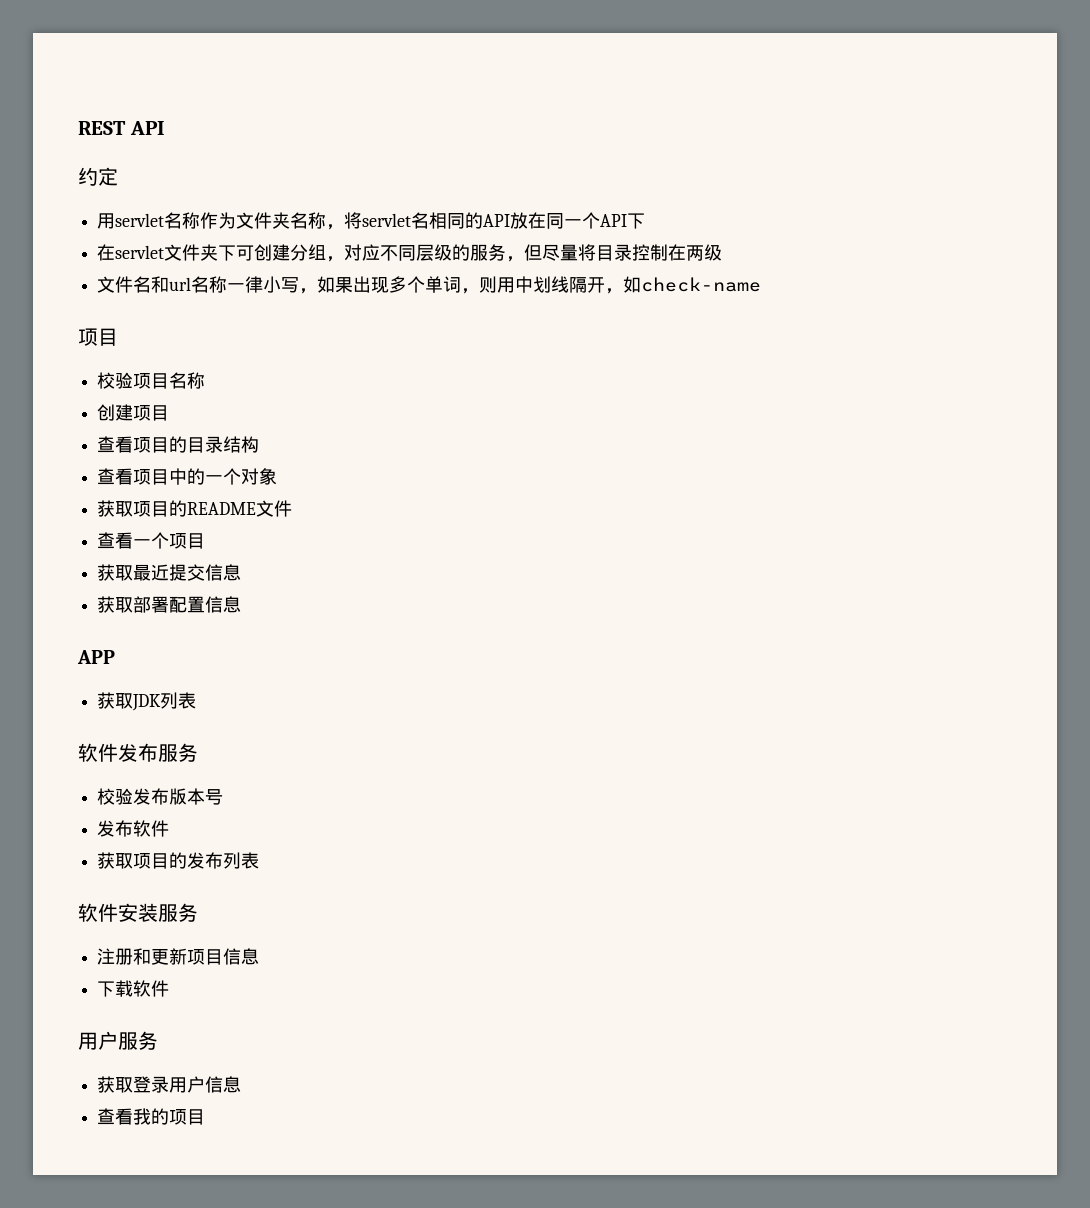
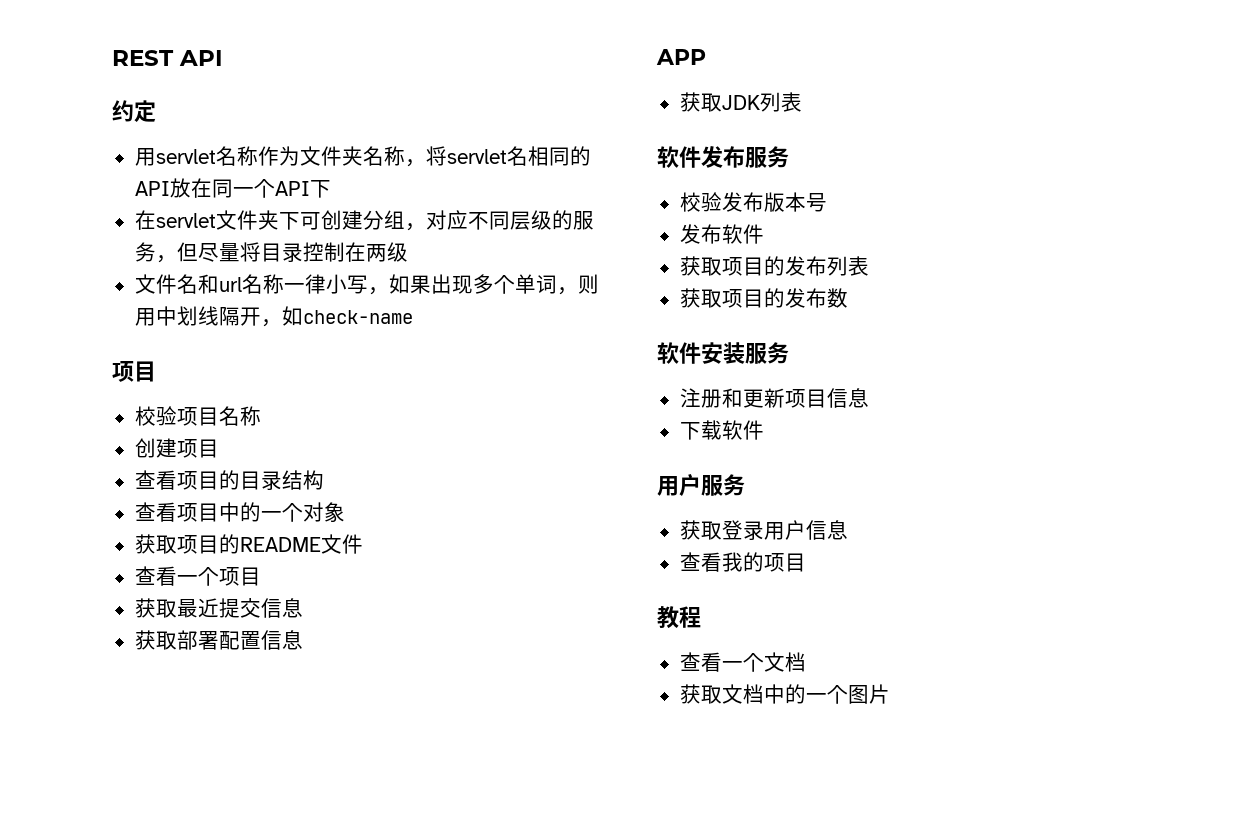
(260, 860) none -> [679,288,848,308] // 获取项目的发布数
(206, 1117) none -> [657,606,701,629] [679,652,806,672] [679,684,890,704] // 教程 // 查看一个文档 // 获取文档中的一个图片

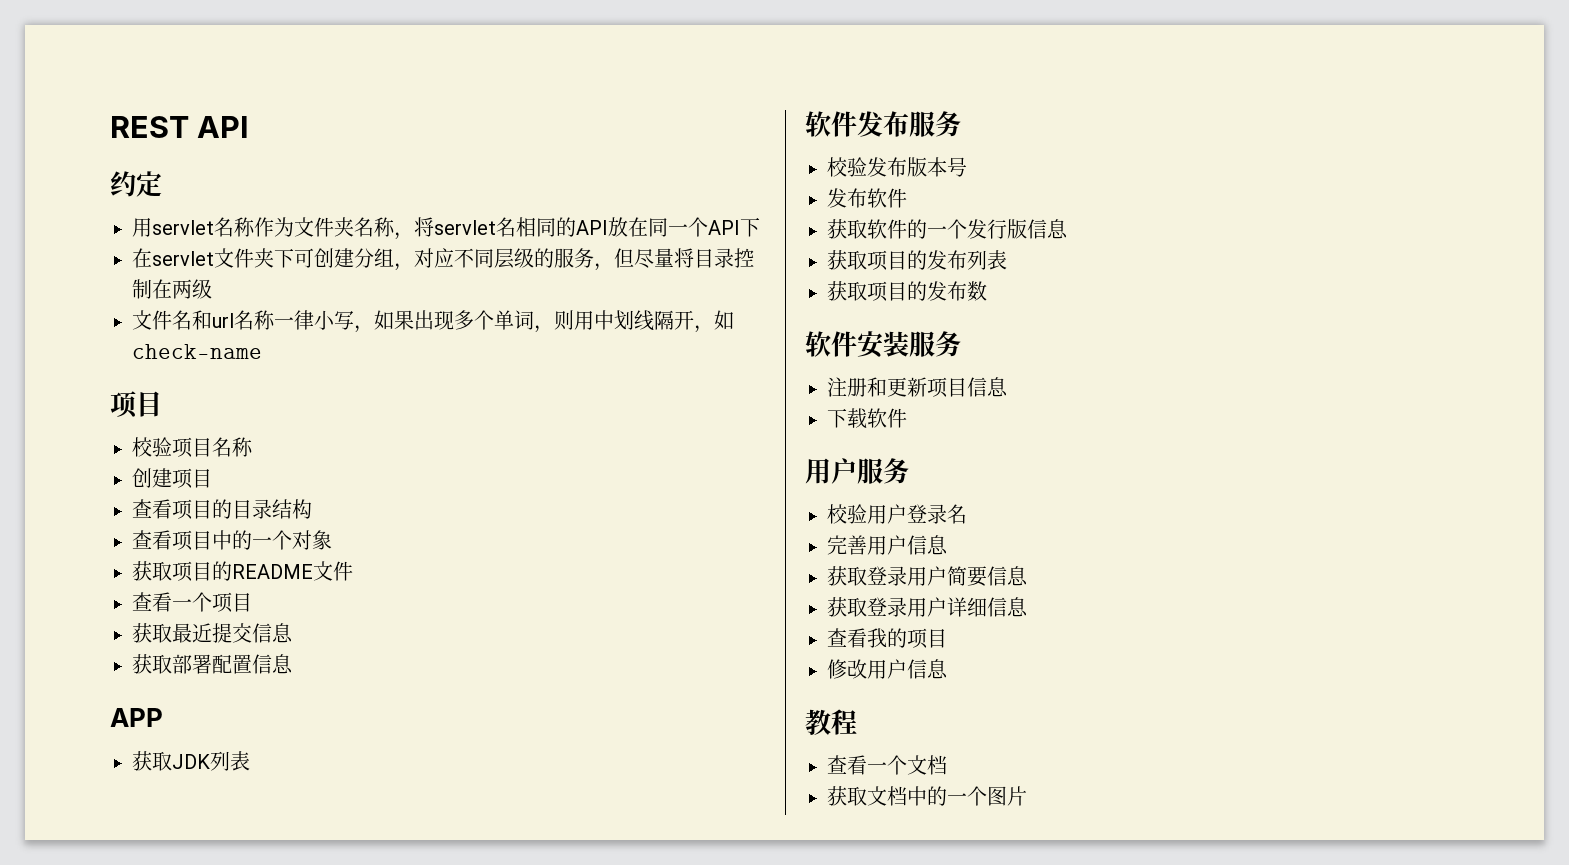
(764, 234) none -> [827,219,1068,239] // 获取软件的一个发行版信息
[679,520,806,540] 获取登录用户 -> [827,504,967,524] [827,535,948,555] [827,566,1028,587] [827,597,987,617] 校验用户登录名 // 完善用户信息 // 获取登录用户简要信息 // 获取登录用户详细
(806, 562) none -> [827,659,948,679] // 修改用户信息

